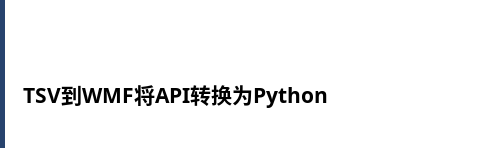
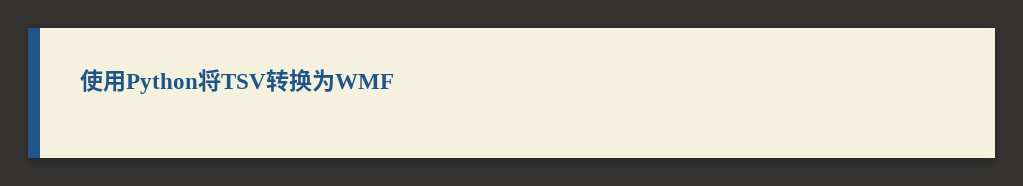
[23,85,328,108] TSV到WMF将API转换为Python -> [80,69,394,94] 使用Python将TSV转换为WMF

